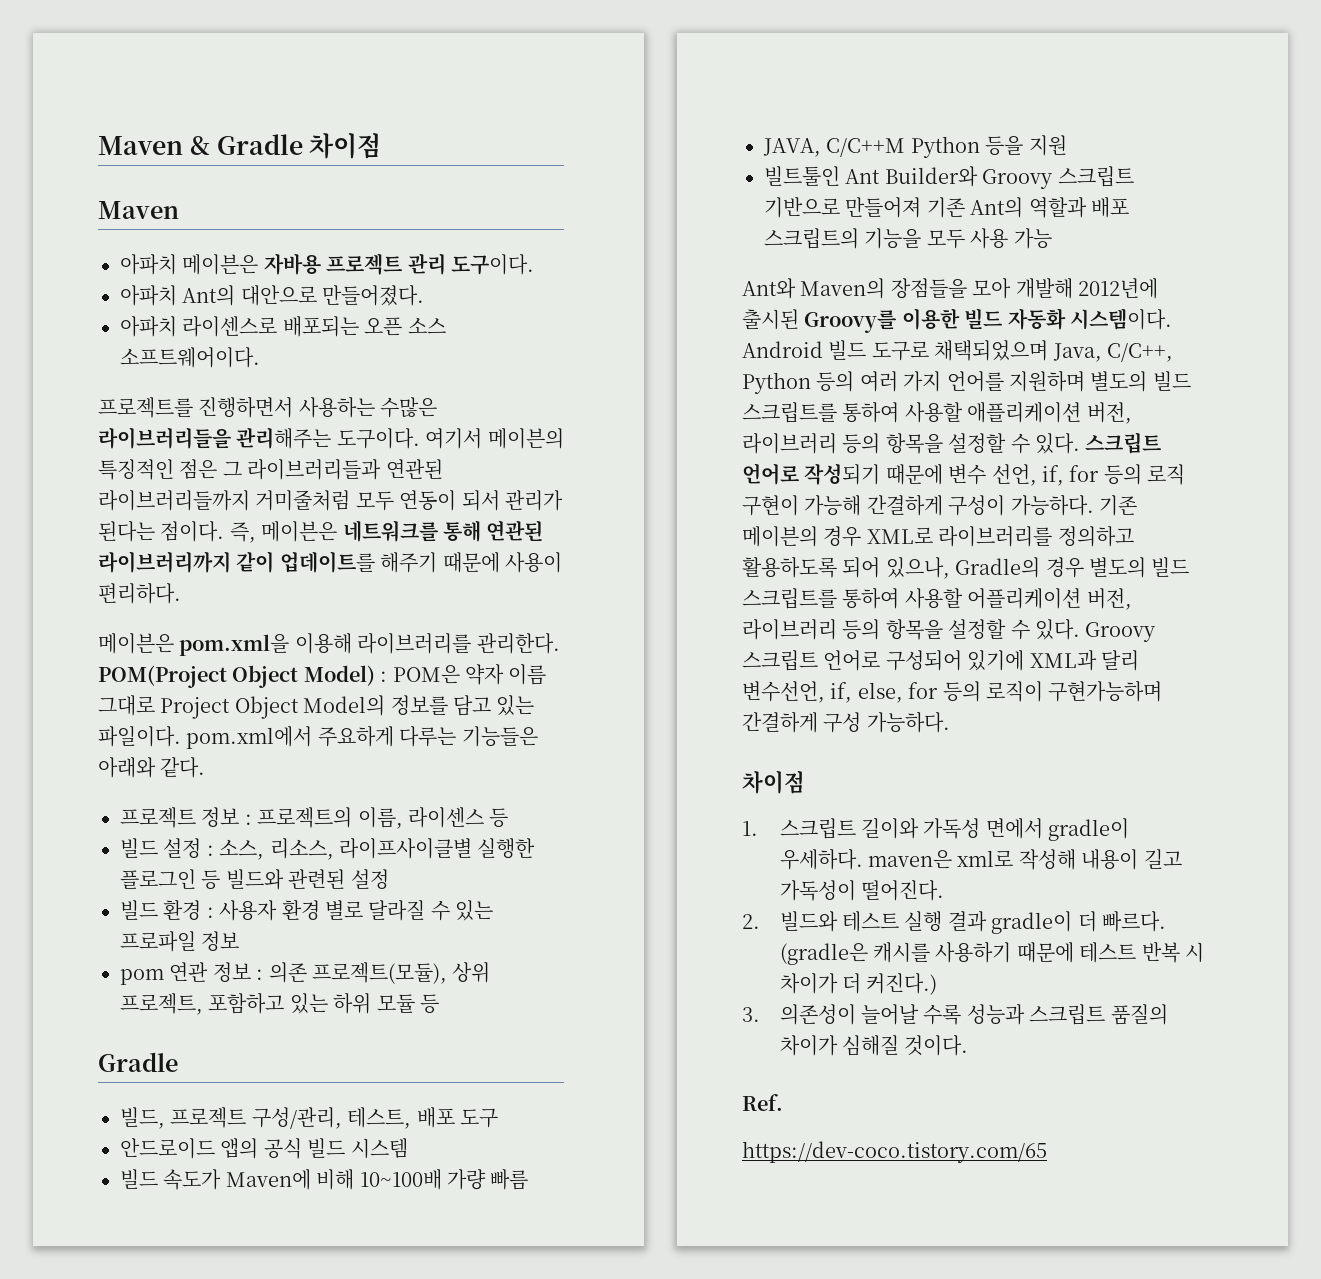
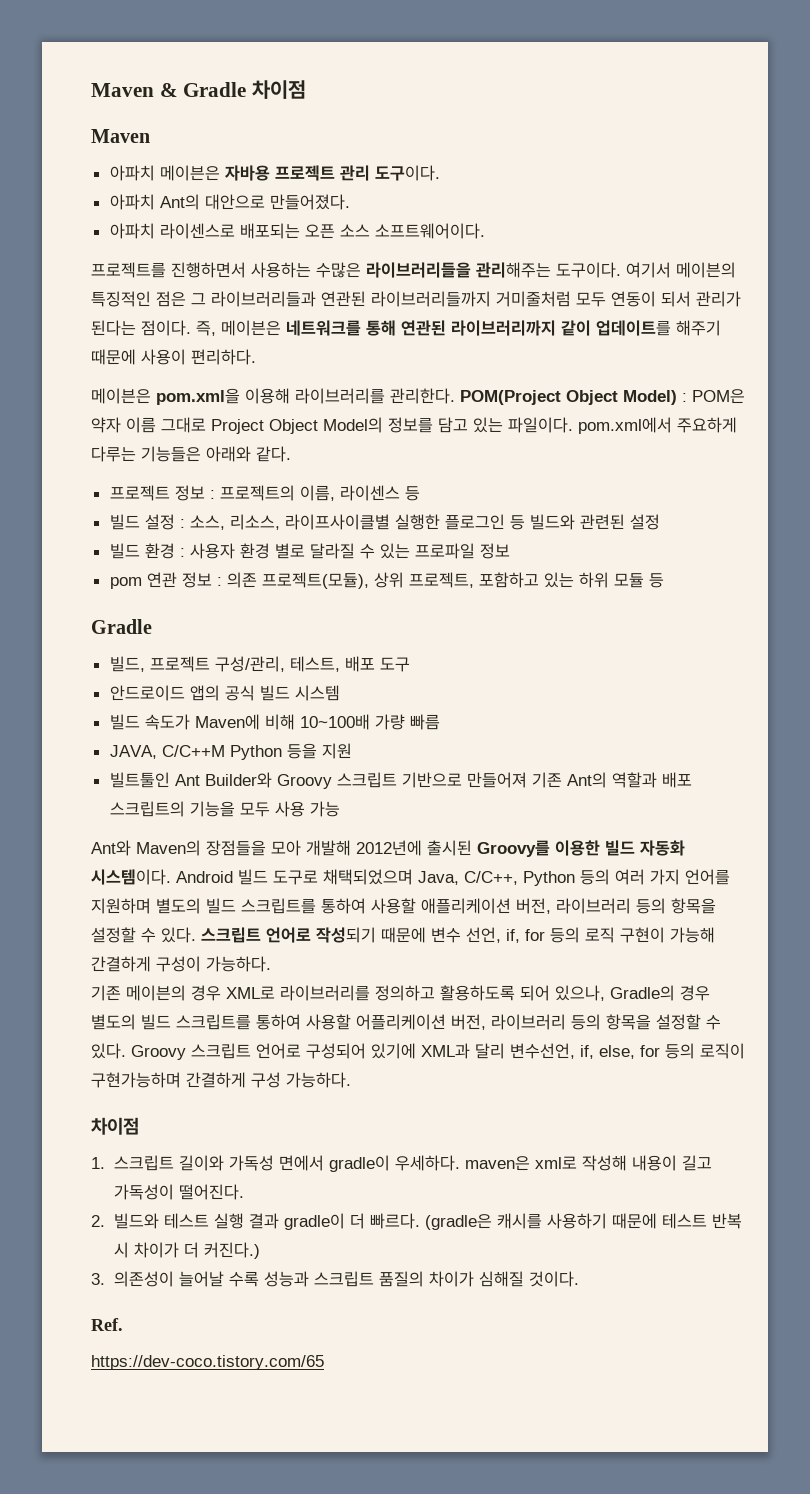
(1094, 505) none -> (271, 964) //

